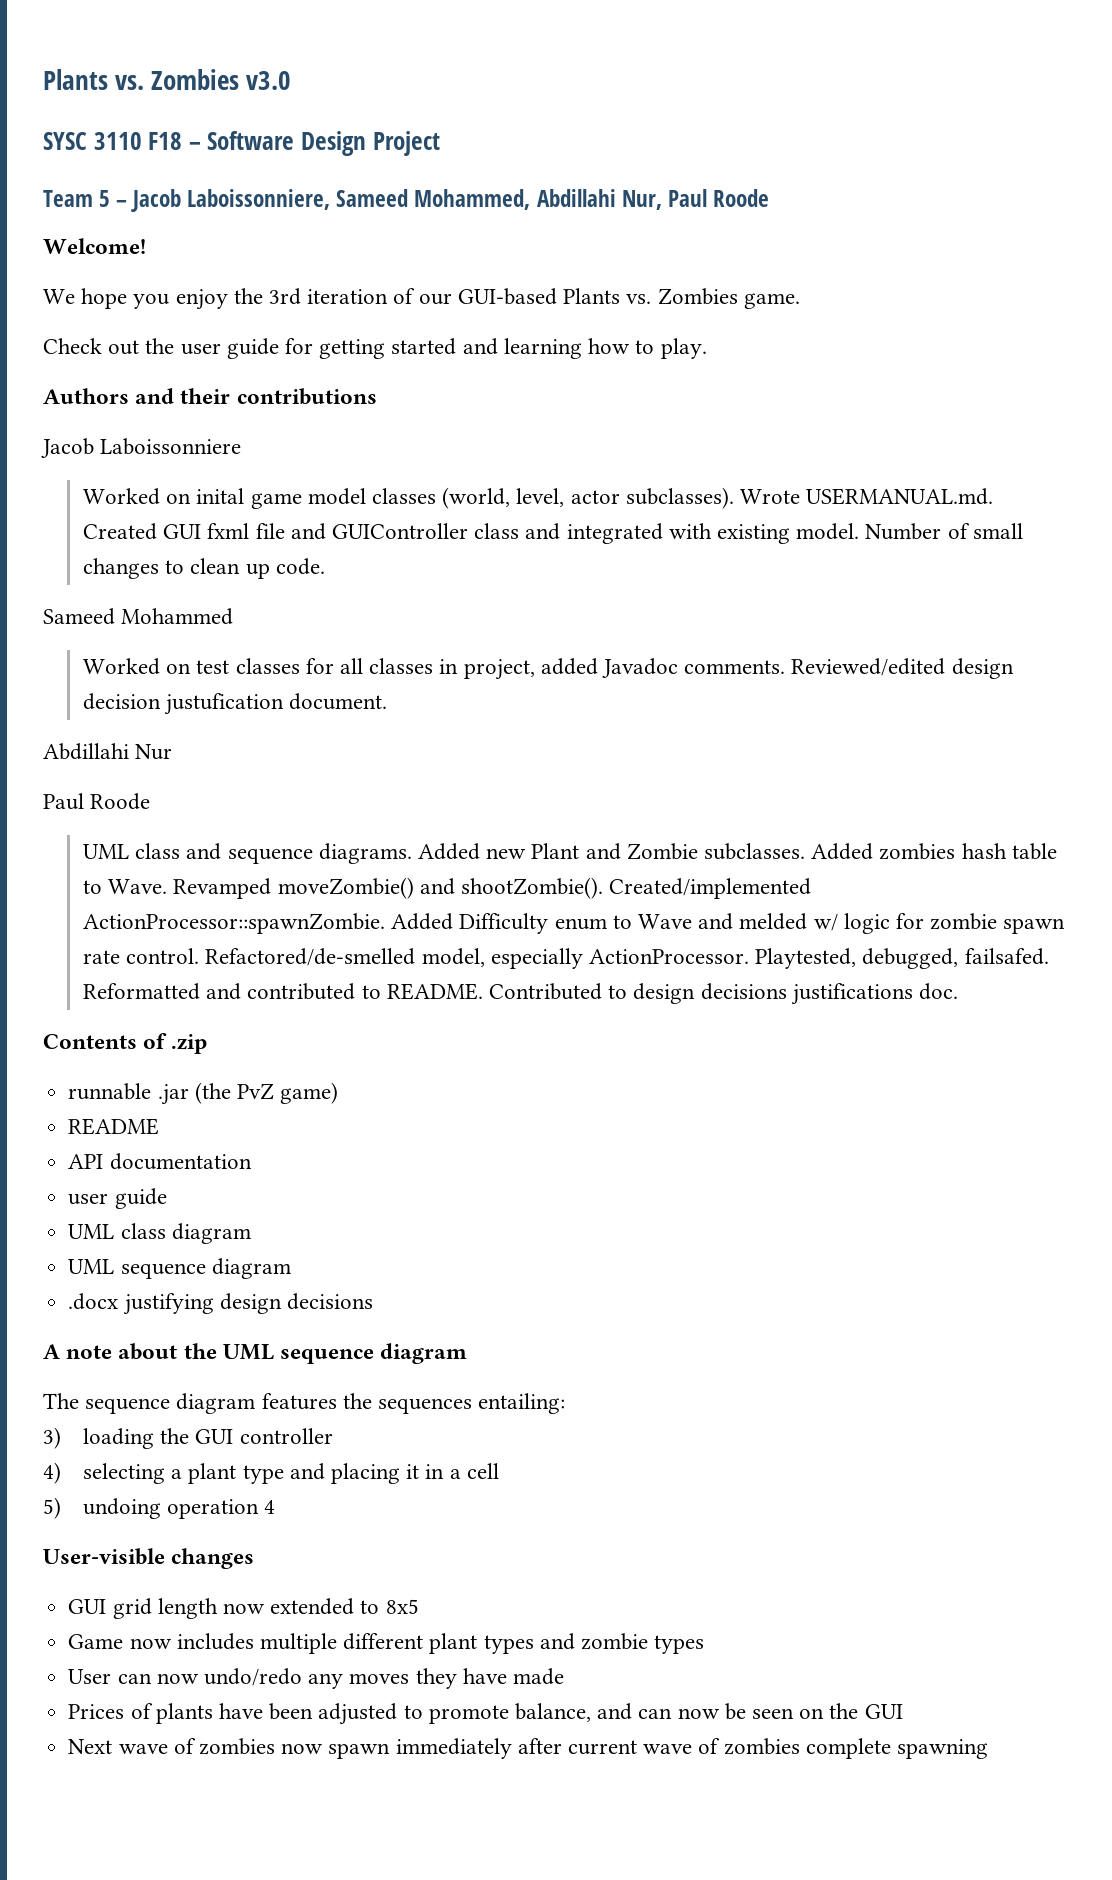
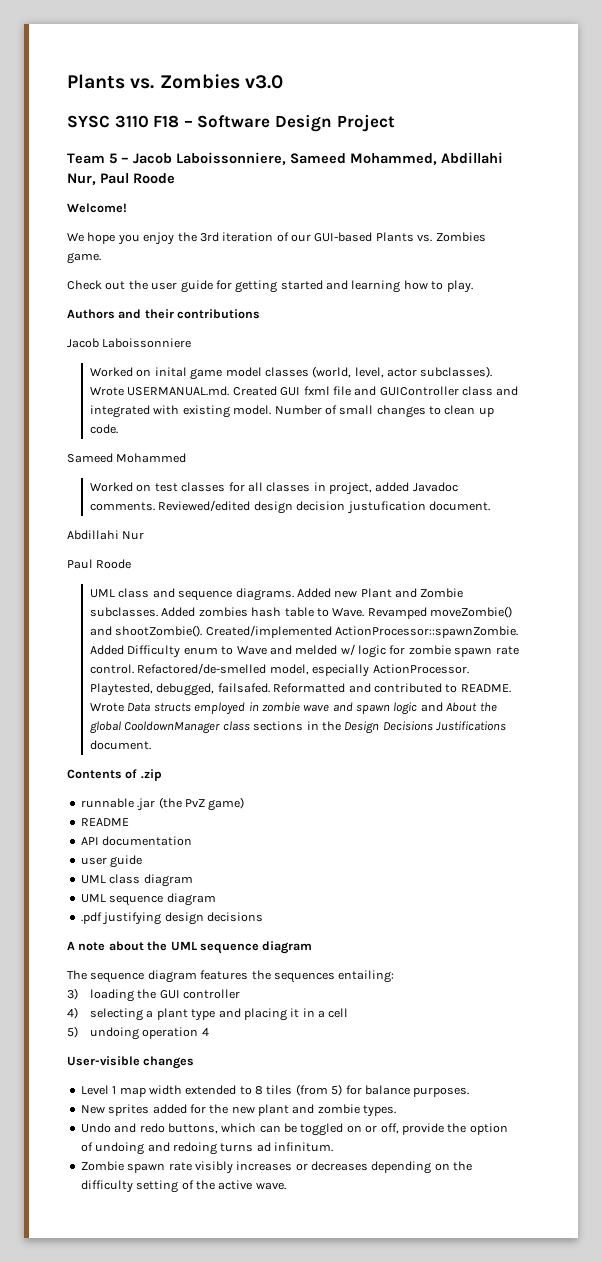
[488,983,959,1005] Contributed to design decisions justifications doc. -> [90,702,497,715] [90,721,507,734] [90,740,152,750] Wrote Data structs employed in zombie wave and spawn logic and About the global CooldownManager class sections in the Design Decisions Justifications document.
[68,1293,119,1310] .docx -> [80,912,102,924] .pdf
[68,1598,419,1619] [68,1633,705,1654] [68,1668,564,1689] [68,1703,903,1725] [68,1738,989,1759] GUI grid length now extended to 8x5 // Game now includes multiple different plant types and zombie types // User can now undo/redo any moves they have made // Prices of plants have been adjusted to promote balance, and can now be seen on the GUI // Next wave of zombies now spawn immediately after current wave of zombies complete spawning -> [80,1084,470,1097] [80,1104,397,1117] [80,1123,508,1136] [80,1142,333,1155] [80,1161,473,1174] [80,1180,286,1193] Level 1 map width extended to 8 tiles (from 5) for balance purposes. // New sprites added for the new plant and zombie types. // Undo and redo buttons, which can be toggled on or off, provide the option of undoing and redoing turns ad infinitum. // Zombie spawn rate visibly increases or decreases depending on the difficulty setting of the active wave.

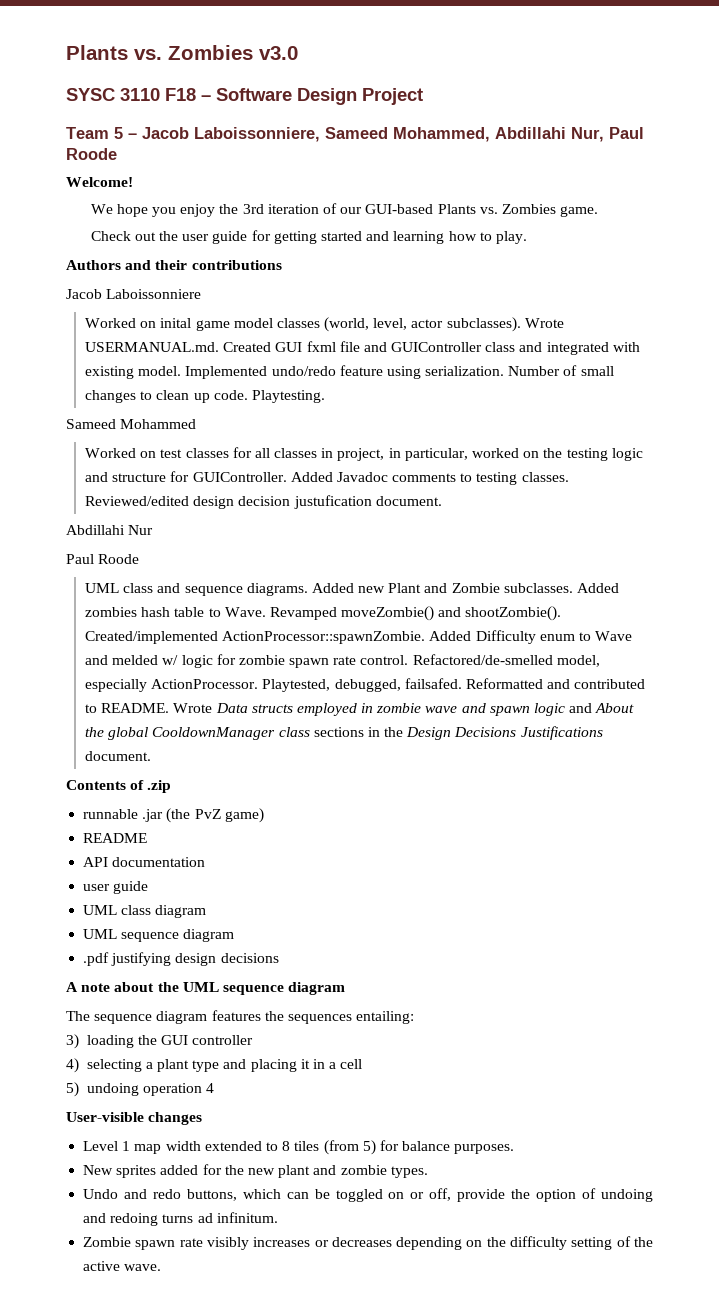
(272, 410) none -> [185,365,505,379] Implemented undo/redo feature using serialization.
(119, 429) none -> [251,390,325,403] Playtesting.
[375,482,458,492] [90,502,156,511] added Javadoc comments. -> [388,448,643,461] [85,471,569,485] in particular, worked on the testing logic and structure for GUIController. Added Javadoc comments to testing classes.

